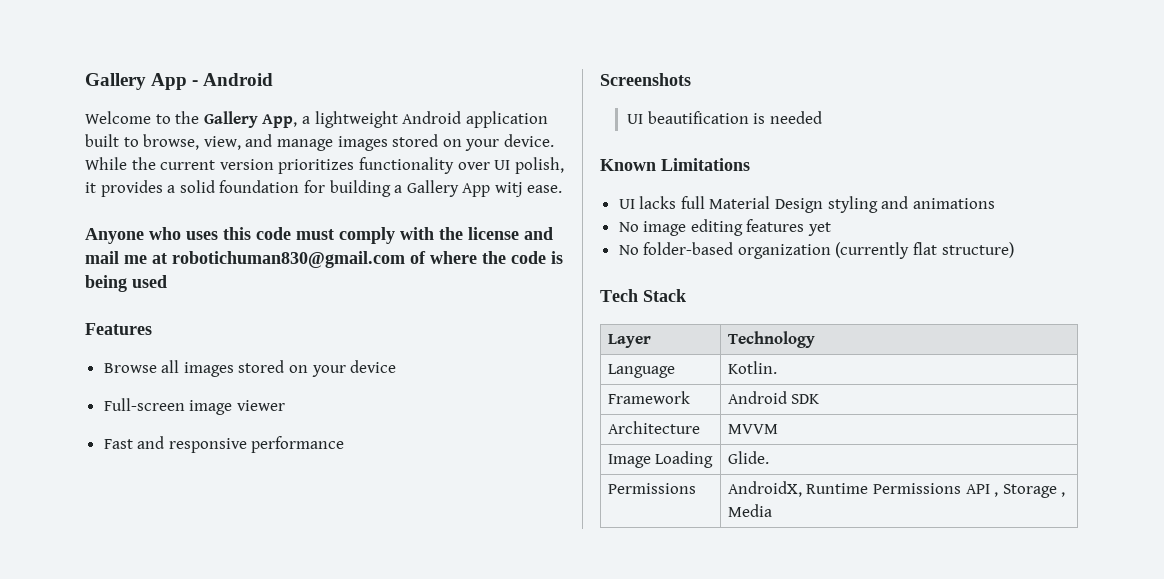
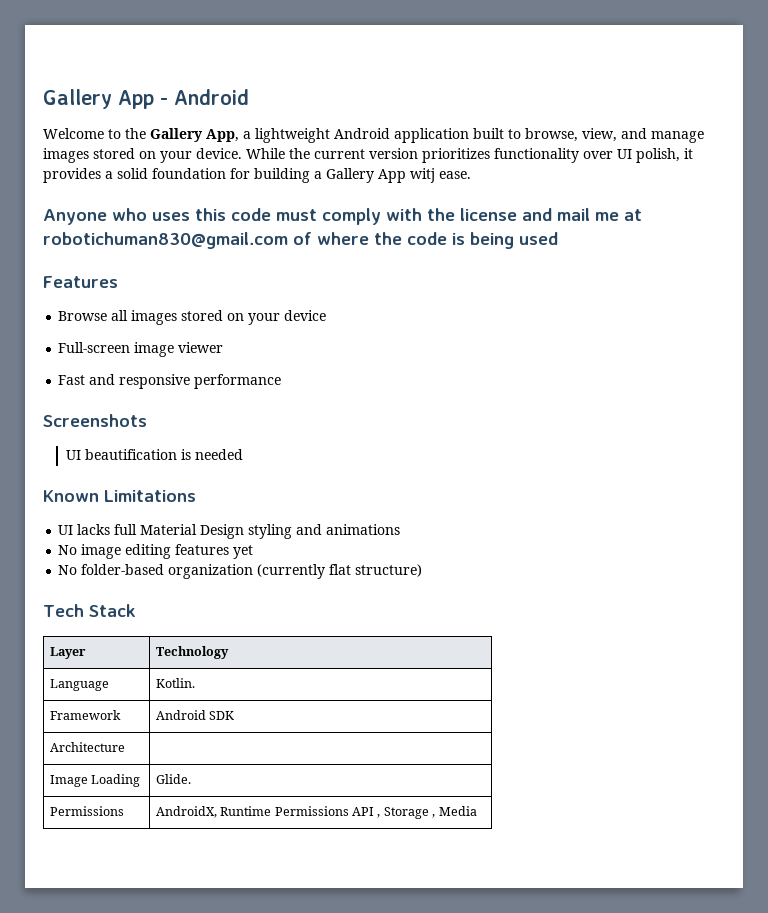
[727,424,778,434] MVVM -> (125, 747) none

